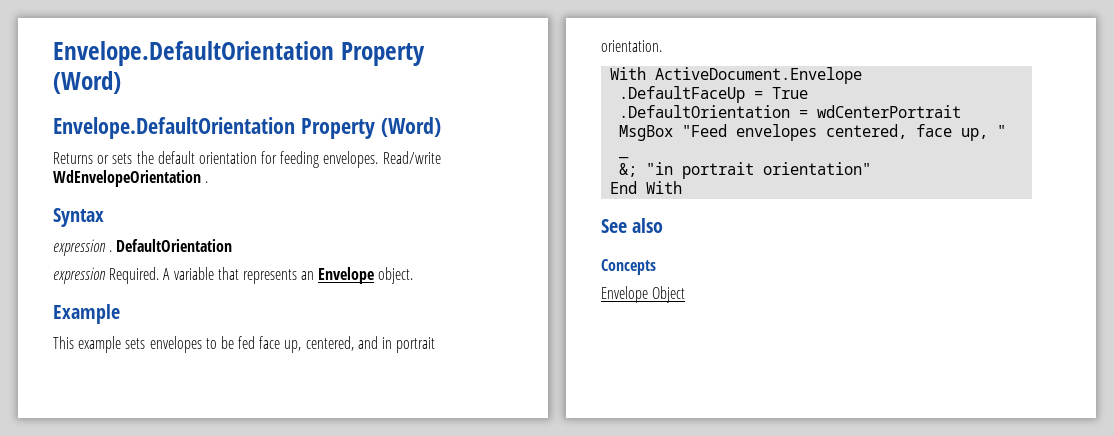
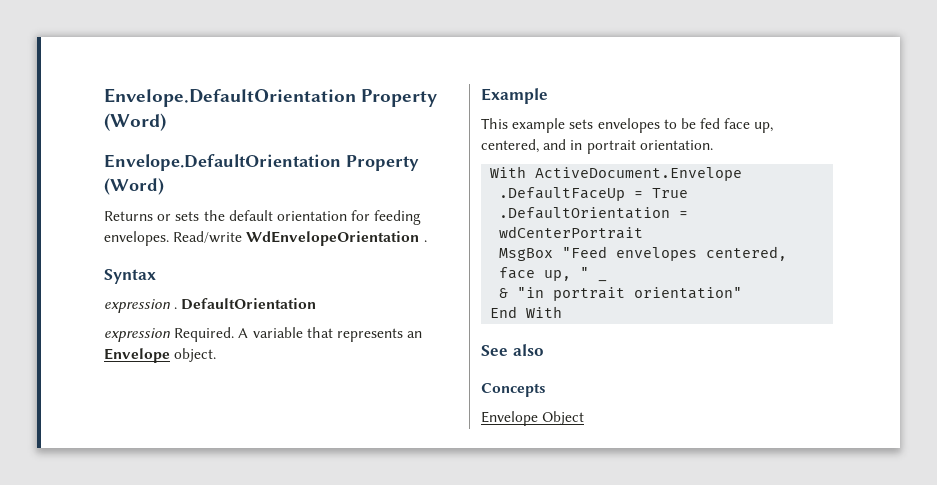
[619,163,638,177] &; -> [499,288,509,298] &

